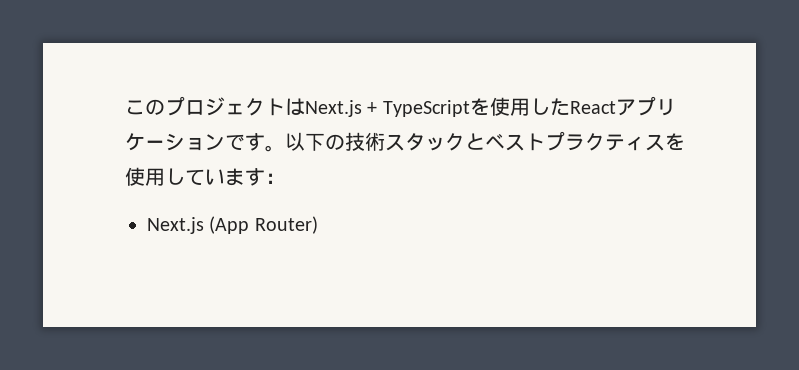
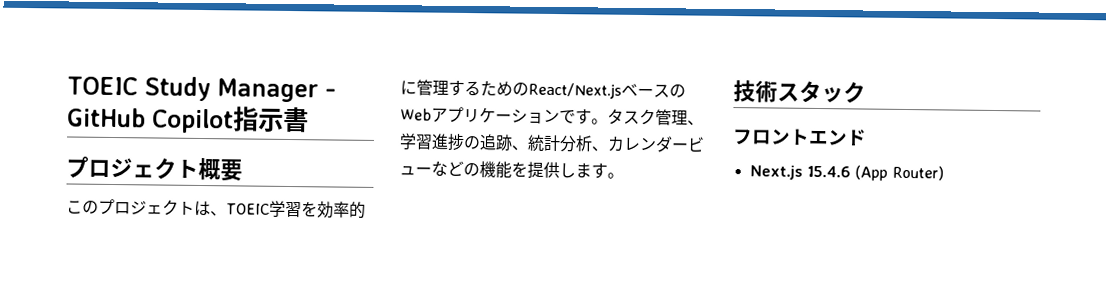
(125, 107) none -> [67,76,336,103] [67,106,309,134] [66,156,243,182] TOEIC Study Manager - GitHub Copilot指示書 // プロジェクト概要 //
[305,97,616,117] Next.js + TypeScriptを使用したReact -> [210,200,366,219] [400,79,686,99] [400,108,432,121] 、TOEIC学習を効率的に管理するためのReact/Next.jsベースのWeb
[285,131,685,151] [125,167,285,186] [147,217,204,234] 以下の技術スタックとベストプラクティスを使用しています： // Next.js -> [607,108,704,126] [399,133,705,153] [399,160,624,179] [733,80,866,104] [732,128,867,146] [749,165,851,180] タスク管理、学習進捗の追跡、統計分析、カレンダービューなどの機能を提供します。 // 技術スタック // フロントエンド // Next.js 15.4.6

